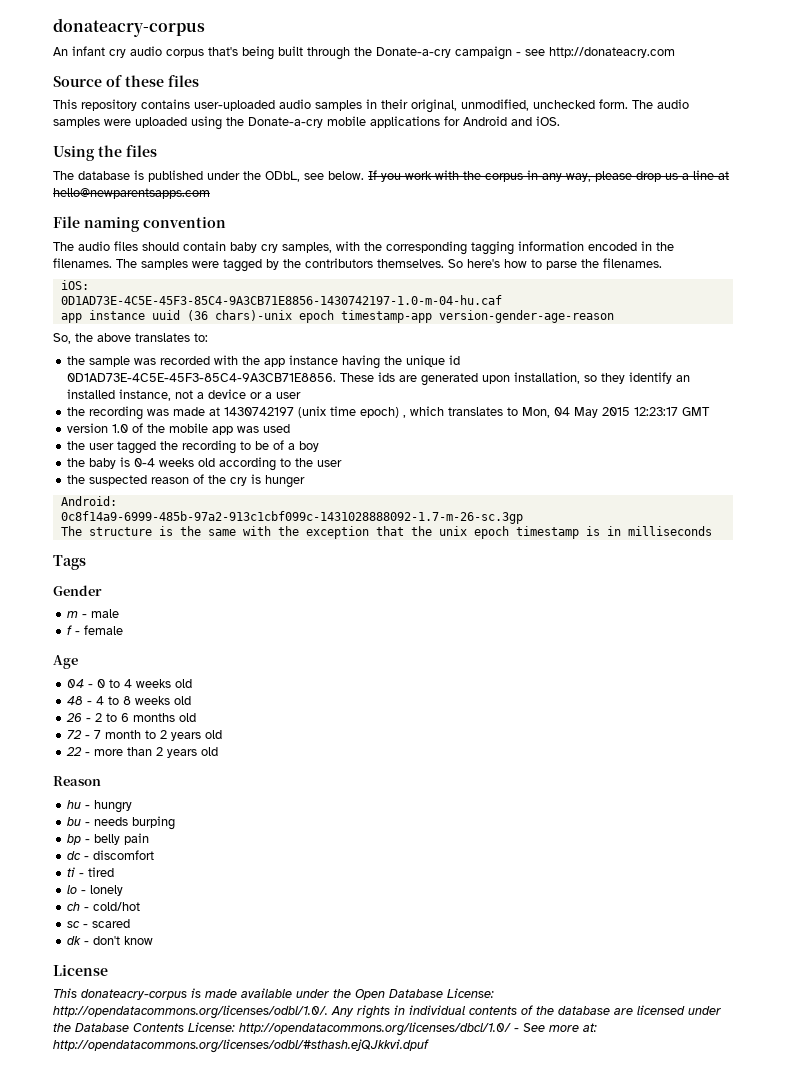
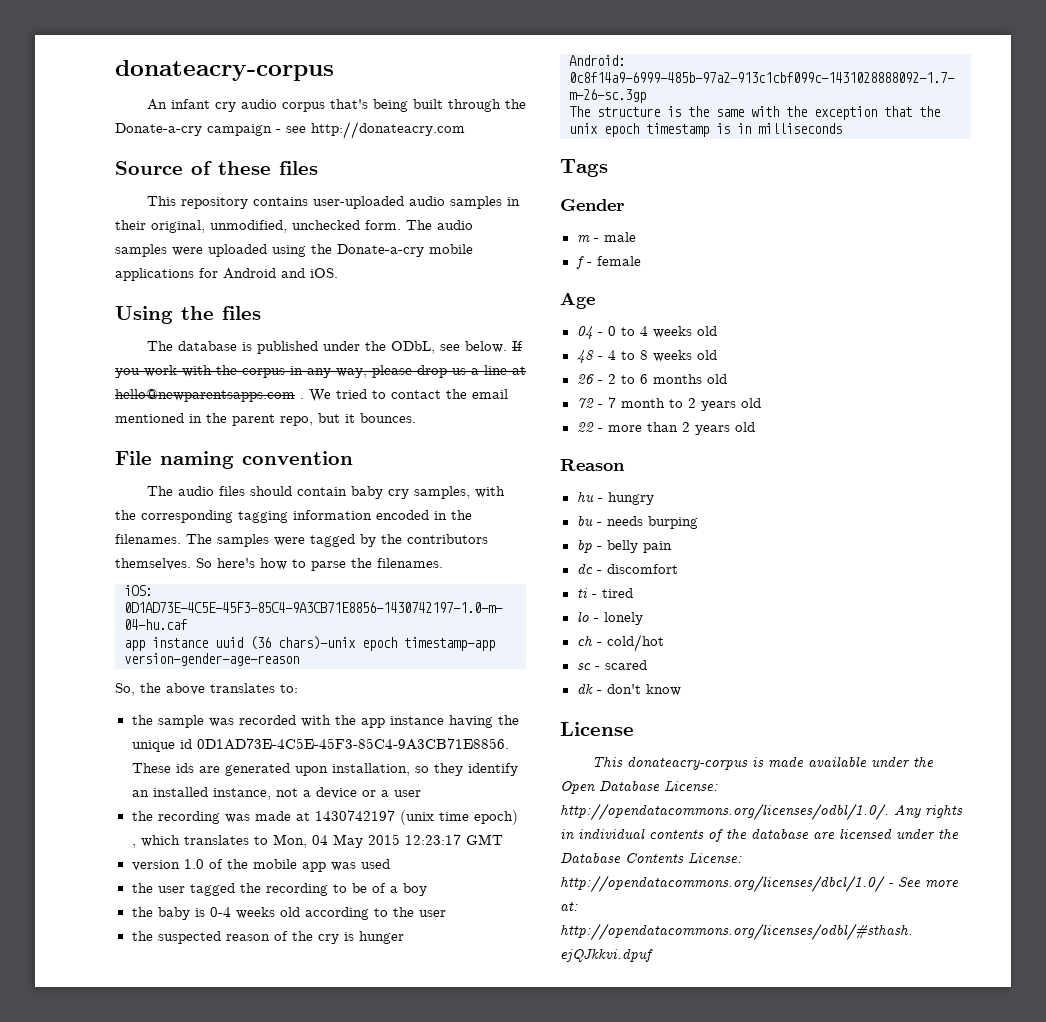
(210, 193) none -> [300,389,508,402] [115,413,416,426] . We tried to contact the email mentioned in the parent repo, but it bounces.

